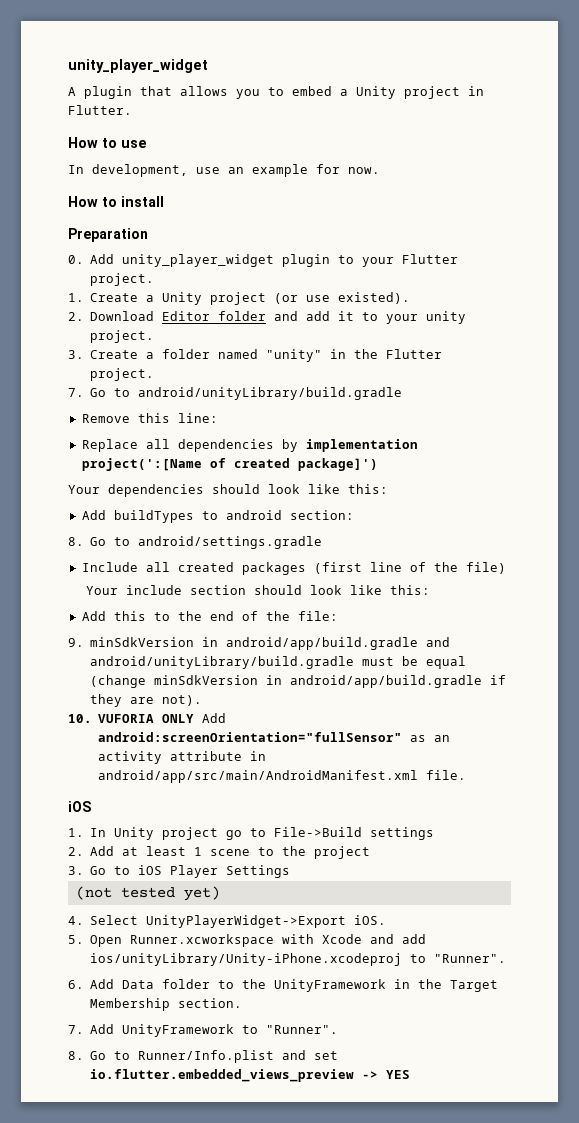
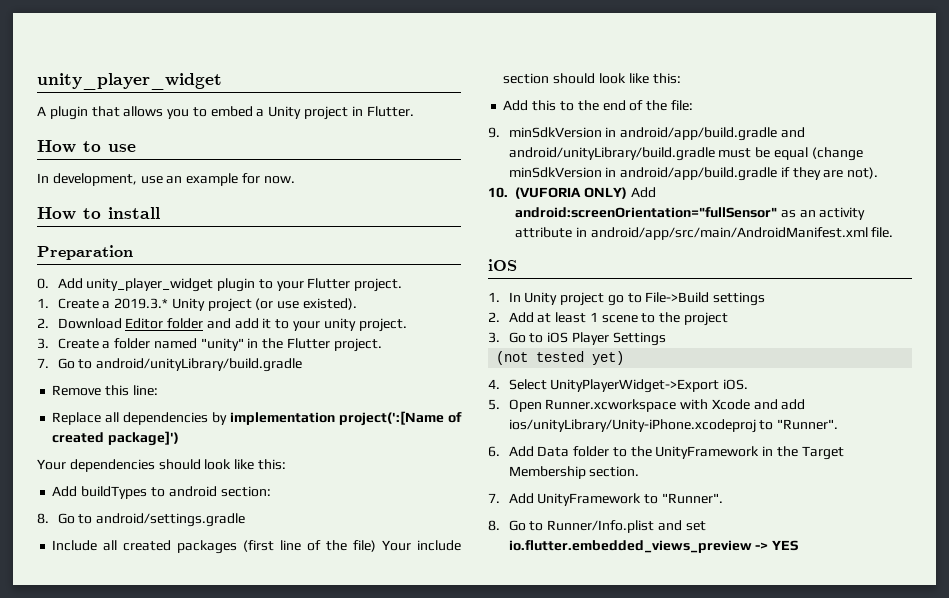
(155, 298) none -> [114,298,169,309] 2019.3.*
(506, 568) // -> (377, 546) none
[98,714,195,723] VUFORIA ONLY -> [515,187,627,199] (VUFORIA ONLY)

